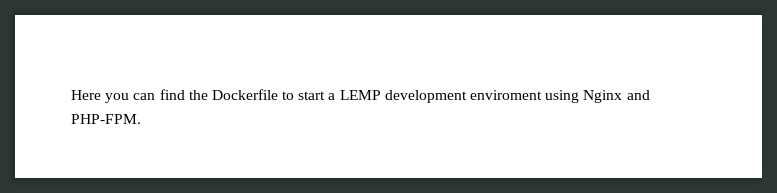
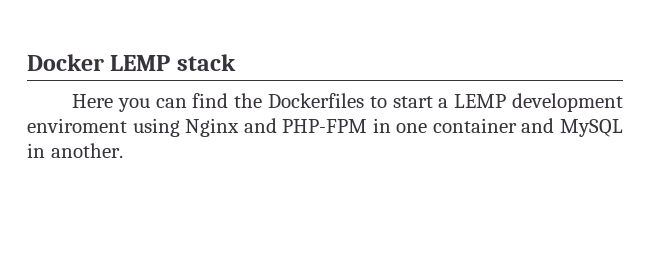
(71, 95) none -> [27,54,236,71] Docker LEMP stack //
[211,89,278,100] Dockerfile -> [267,93,364,108] Dockerfiles
[71,114,141,124] PHP-FPM. -> [282,118,623,137] [27,143,123,158] PHP-FPM in one container and MySQL in another.

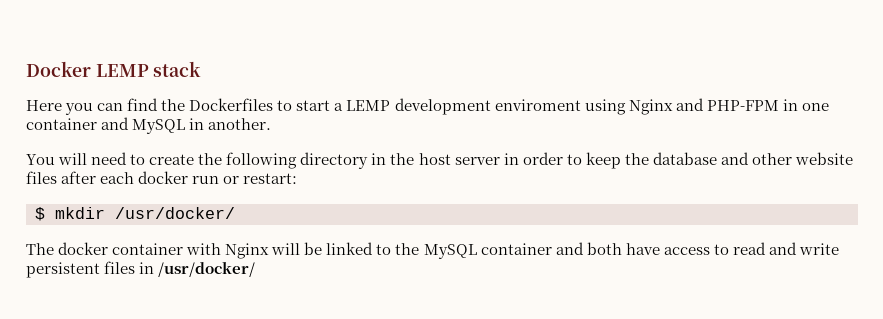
(123, 150) none -> [26,152,853,169] [26,171,298,184] [35,207,235,221] [26,242,839,259] [26,261,256,278] // You will need to create the following directory in the host server in order to keep the database and other website files after each docker run or restart: // $ mkdir /usr/docker/ // The docker container with Nginx will be linked to the MySQL container and both have access to read and write persistent files in /usr/docker/

